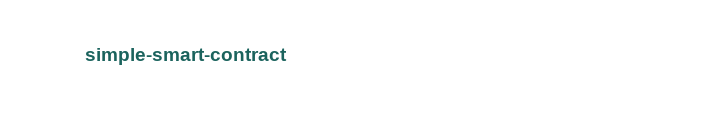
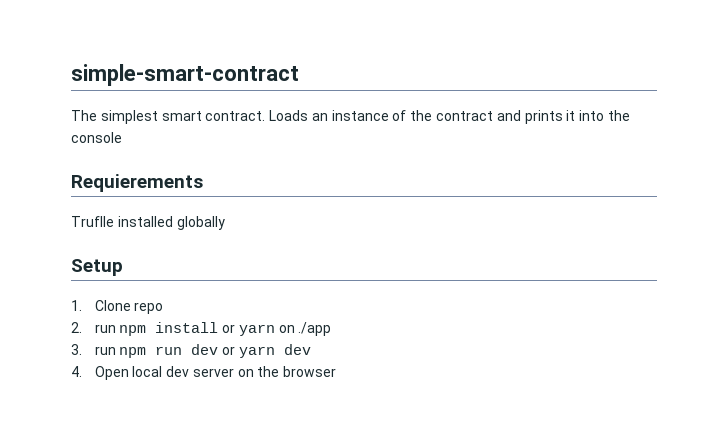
(287, 56) none -> [71,110,630,124] [71,132,122,143] [71,174,203,192] [71,216,225,230] [71,259,123,276] [71,300,164,314] [71,322,332,336] [71,344,311,358] [71,366,337,380] // The simplest smart contract. Loads an instance of the contract and prints it into the console // Requierements // Truflle installed globally // Setup // 1. Clone repo // 2. run npm install or yarn on ./app // 3. run npm run dev or yarn dev // 4. Open local dev server on the browser

